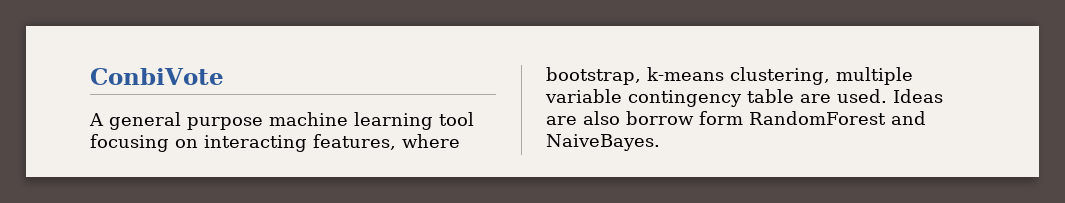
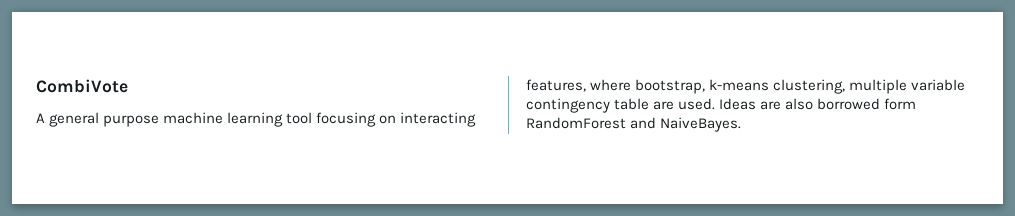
[90,68,224,85] ConbiVote -> [36,79,128,93] CombiVote
[626,111,694,125] borrow -> [817,98,881,110] borrowed

